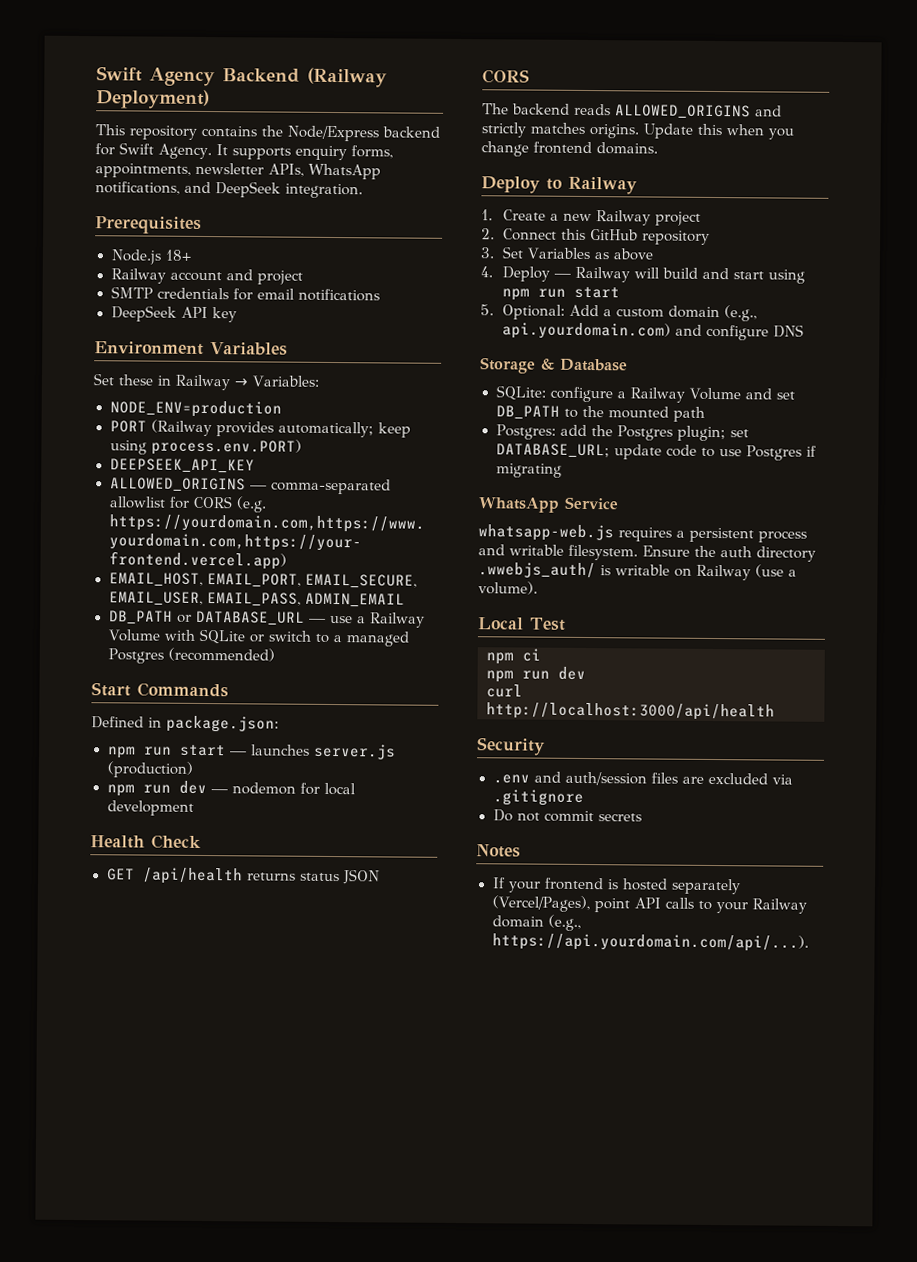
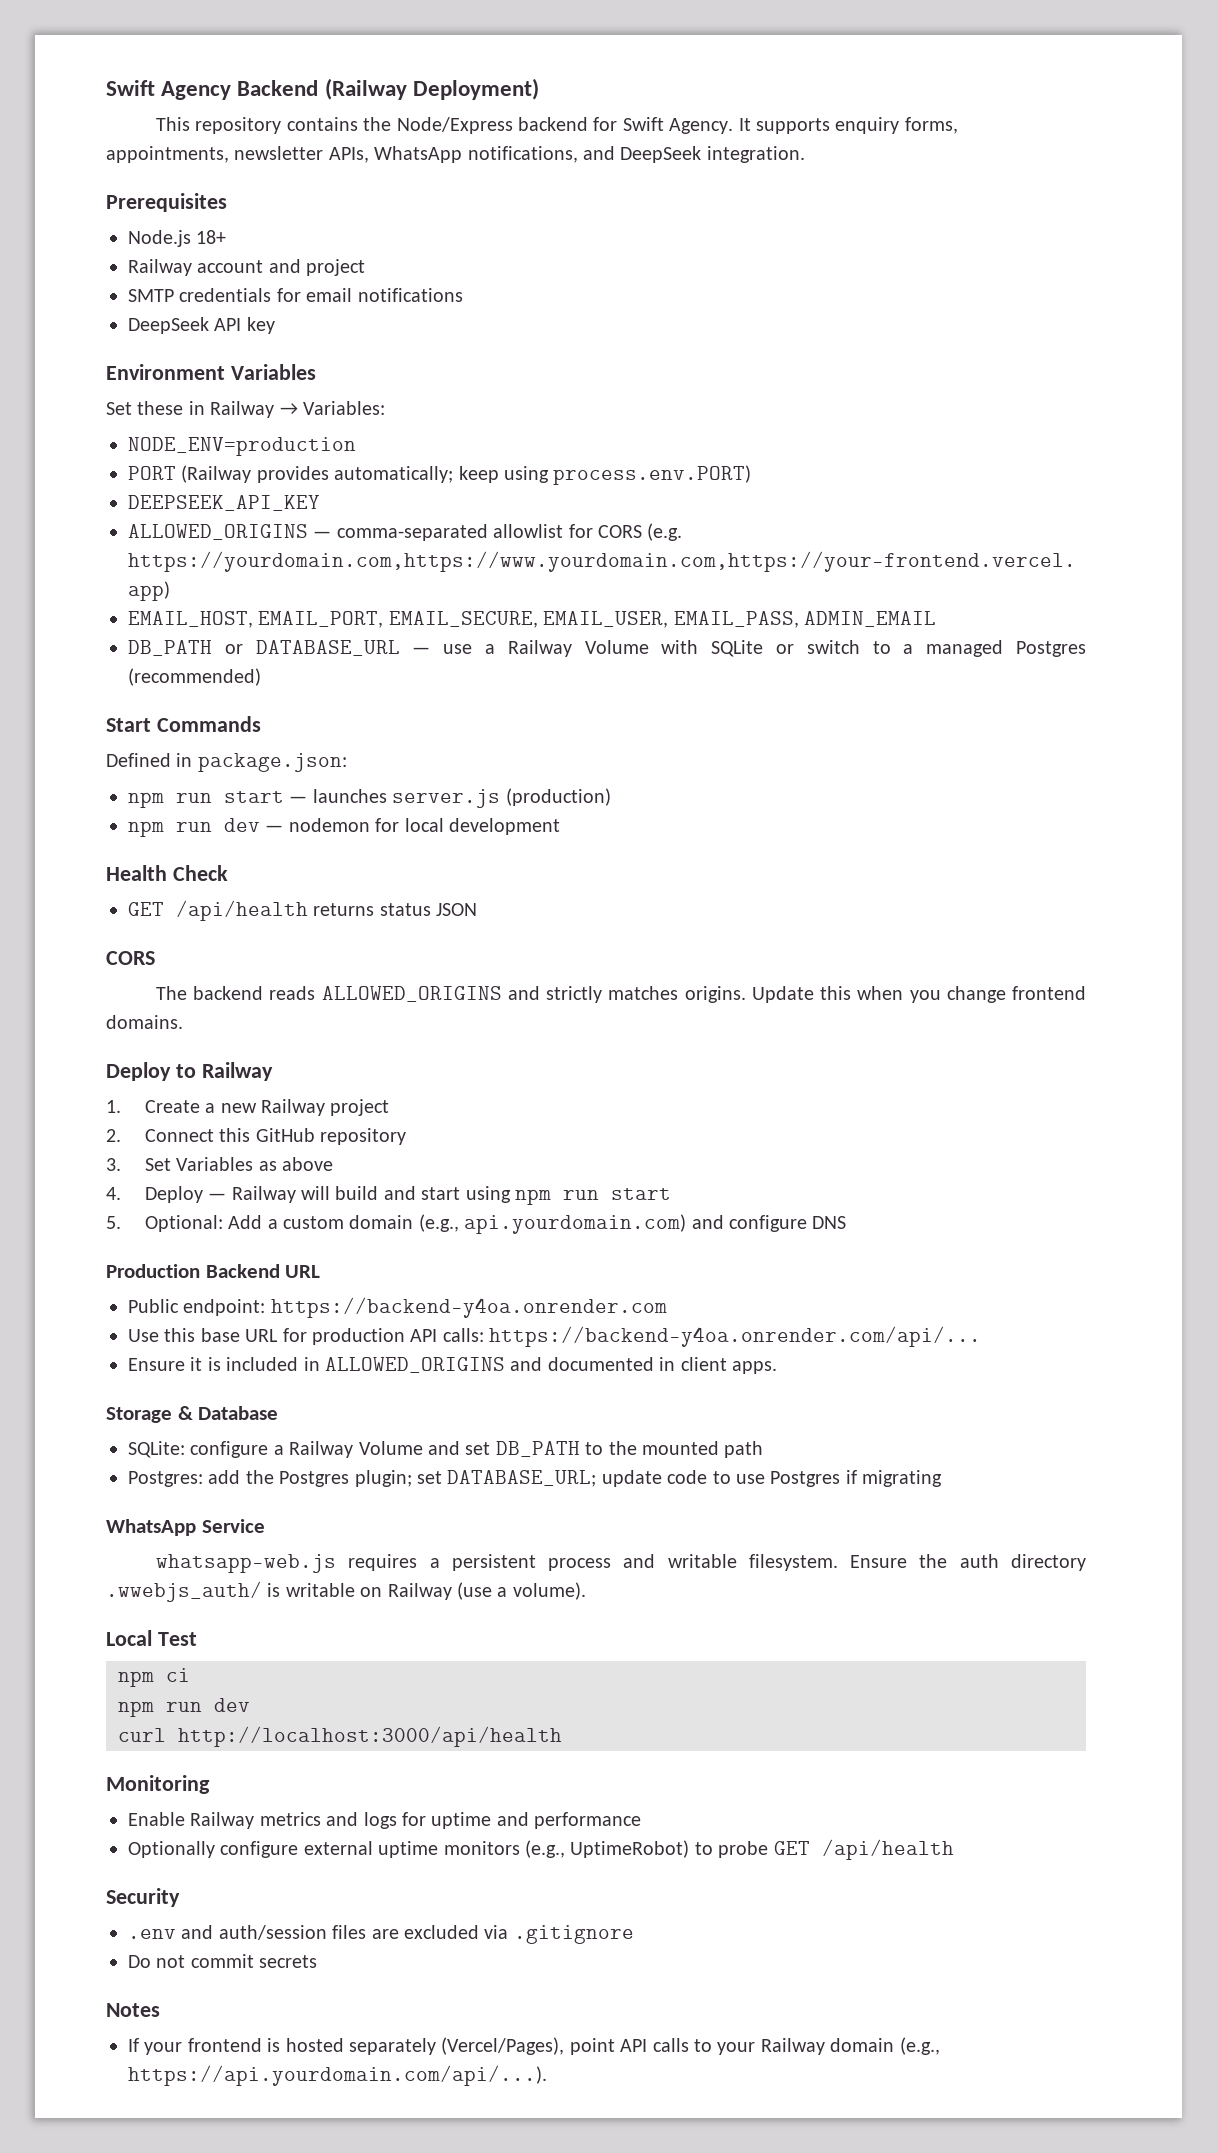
(805, 331) none -> [106,1264,321,1278] [128,1297,667,1318] [128,1326,982,1347] [128,1357,777,1374] // Production Backend URL // Public endpoint: https://backend-y4oa.onrender.com // Use this base URL for production API calls: https://backend-y4oa.onrender.com/api/... // Ensure it is included in ALLOWED_ORIGINS and documented in client apps.
(775, 711) none -> [106,1775,210,1794] [128,1812,642,1829] [128,1839,954,1860] // Monitoring // Enable Railway metrics and logs for uptime and performance // Optionally configure external uptime monitors (e.g., UptimeRobot) to probe GET /api/health

